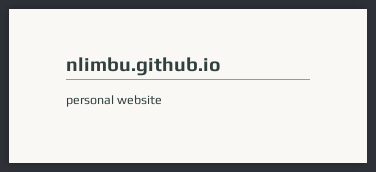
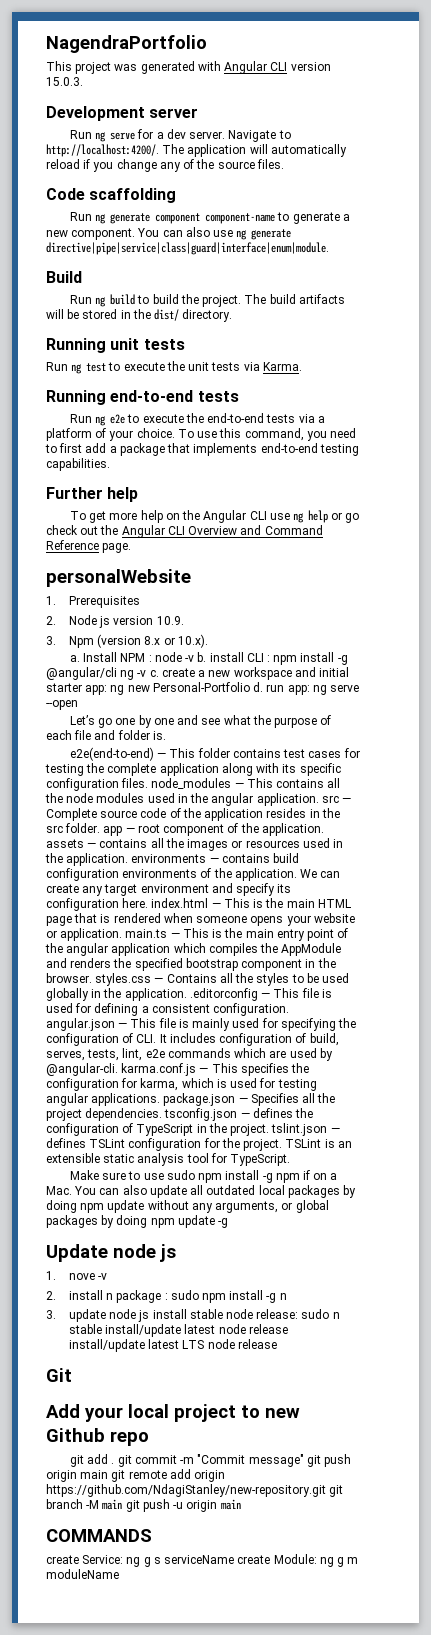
[66,57,221,76] [66,95,163,107] nlimbu.github.io // personal website -> [46,35,207,53] [46,61,331,74] [46,77,83,86] [46,106,199,121] [69,129,291,142] [46,144,347,157] [46,159,284,172] [46,188,177,203] [69,212,350,224] [46,227,292,240] [46,242,329,255] [46,271,82,283] [69,294,345,307] [46,309,233,322] [46,338,185,353] [46,361,302,374] [46,390,239,405] [69,413,325,426] [46,428,357,441] [45,443,359,456] [46,458,110,471] [46,487,139,502] [69,510,360,523] [46,525,323,538] [46,540,132,553] [46,569,191,587] [46,596,140,608] [46,615,184,628] [46,634,208,648] [69,652,348,665] [46,667,350,680] [46,682,360,695] [46,700,78,710] [69,715,332,728] [46,730,166,740] [69,747,360,761] [45,763,341,776] [46,778,341,791] [45,793,352,806] [46,808,340,821] [46,823,324,836] [46,838,344,851] [45,853,300,866] [46,868,341,881] [46,883,292,896] [46,898,351,911] [46,913,355,926] [46,928,349,941] [45,943,342,956] [46,958,336,971] [46,973,350,986] [46,988,332,1001] [46,1003,290,1016] [46,1018,357,1031] [46,1033,339,1046] [46,1048,333,1061] [46,1063,310,1076] [46,1078,317,1091] [46,1093,336,1106] [46,1108,314,1121] [46,1123,340,1136] [46,1138,352,1151] [46,1153,291,1166] [69,1170,338,1183] [46,1185,357,1198] [46,1200,329,1213] [46,1215,229,1228] [46,1244,176,1262] [46,1271,108,1280] [46,1290,287,1303] [46,1309,340,1322] [68,1324,288,1337] [68,1339,277,1352] [46,1368,72,1382] [46,1404,300,1422] [46,1428,149,1446] [69,1454,351,1467] [46,1469,226,1482] [46,1484,344,1497] [46,1499,241,1512] [46,1529,152,1542] [46,1554,359,1567] [46,1569,119,1579] NagendraPortfolio // This project was generated with Angular CLI version 15.0.3. // Development server // Run ng serve for a dev server. Navigate to http://localhost:4200/. The application will automatically reload if you change any of the source files. // Code scaffolding // Run ng generate component component-name to generate a new component. You can also use ng generate directive|pipe|service|class|guard|interface|enum|module. // Build // Run ng build to build the project. The build artifacts will be stored in the dist/ directory. // Running unit tests // Run ng test to execute the unit tests via Karma. // Running end-to-end tests // Run ng e2e to execute the end-to-end tests via a platform of your choice. To use this command, you need to first add a package that implements end-to-end testing capabilities. // Further help // To get more help on the Angular CLI use ng help or go check out the Angular CLI Overview and Command Reference page. // personalWebsite // 1. Prerequisites // 2. Node js version 10.9. // 3. Npm (version 8.x or 10.x). // a. Install NPM : node -v b. install CLI : npm install -g @angular/cli ng -v c. create a new workspace and initial starter app: ng new Personal-Portfolio d. run app: ng serve --open // Let’s go one by one and see what the purpose of each file and folder is. // e2e(end-to-end) — This folder contains test cases for testing the complete application along with its specific configuration files. node_modules — This contains all the node modules used in the angular application. src — Complete source code of the application resides in the src folder. app — root component of the application. assets — contains all the images or resources used in the application. environments — contains build configuration environments of the application. We can create any target environment and specify its configuration here. index.html — This is the main HTML page that is rendered when someone opens your website or application. main.ts — This is the main entry point of the angular application which compiles the AppModule and renders the specified bootstrap component in the browser. styles.css — Contains all the styles to be used globally in the application. .editorconfig — This file is used for defining a consistent configuration. angular.json — This file is mainly used for specifying the configuration of CLI. It includes configuration of build, serves, tests, lint, e2e commands which are used by @angular-cli. karma.conf.js — This specifies the configuration for karma, which is used for testing angular applications. package.json — Specifies all the project dependencies. tsconfig.json — defines the configuration of TypeScript in the project. tslint.json — defines TSLint configuration for the project. TSLint is an extensible static analysis tool for TypeScript. // Make sure to use sudo npm install -g npm if on a Mac. You can also update all outdated local packages by doing npm update without any arguments, or global packages by doing npm update -g // Update node js // 1. nove -v // 2. install n package : sudo npm install -g n // 3. update node js install stable node release: sudo n stable install/update latest node release install/update latest LTS node release // Git // Add your local project to new Github repo // git add . git commit -m "Commit message" git push origin main git remote add origin https://github.com/NdagiStanley/new-repository.git git branch -M main git push -u origin main // COMMANDS // create Service: ng g s serviceName create Module: ng g m moduleName

